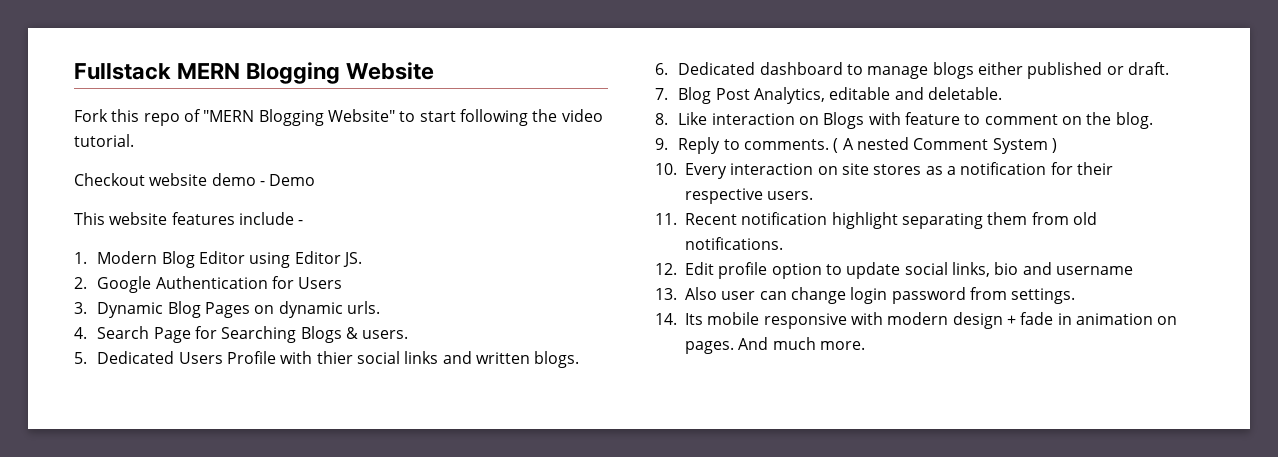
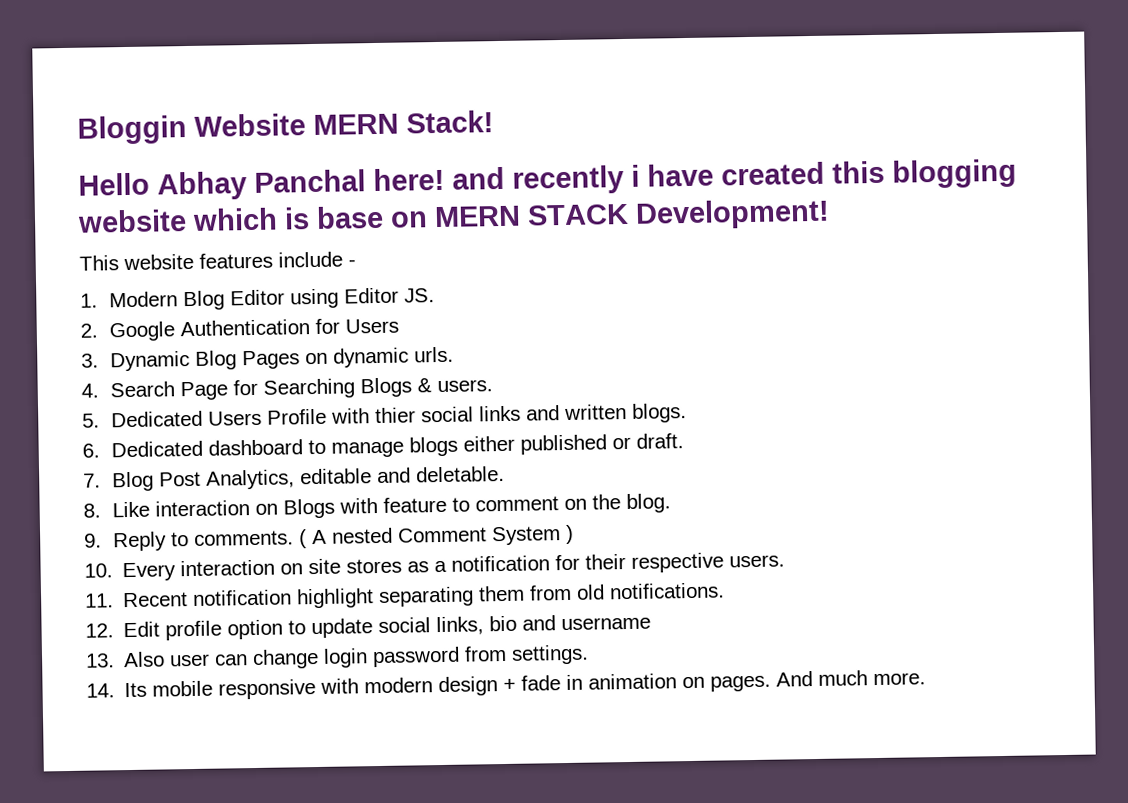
[74,62,435,84] [74,109,603,126] [74,134,134,147] [74,173,316,186] Fullstack MERN Blogging Website // Fork this repo of "MERN Blogging Website" to start following the video tutorial. // Checkout website demo - Demo -> [77,110,494,145] [78,158,1017,201] [77,198,830,233] Bloggin Website MERN Stack! // Hello Abhay Panchal here! and recently i have created this blogging website which is base on MERN STACK Development!

